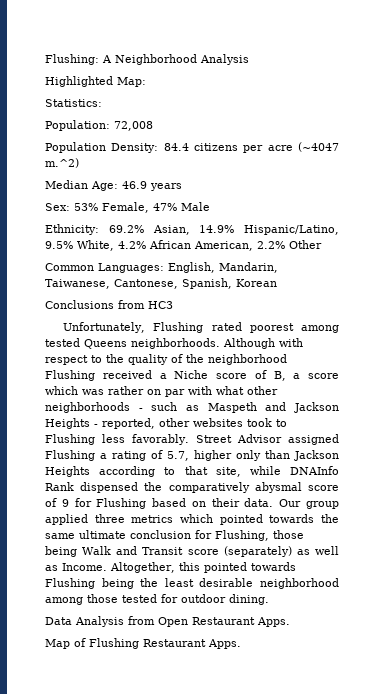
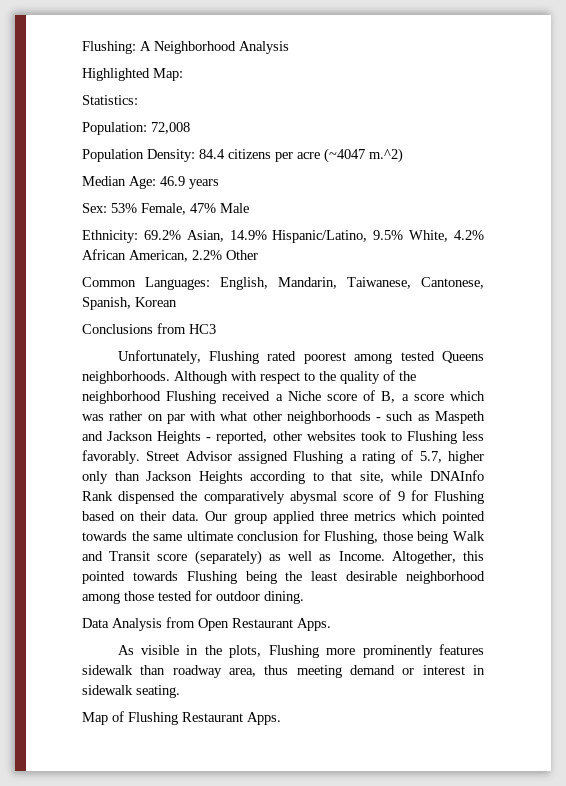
(290, 622) none -> [117,644,484,658] [82,665,485,678] [82,685,180,698] // As visible in the plots, Flushing more prominently features sidewalk than roadway area, thus meeting demand or interest in sidewalk seating.

